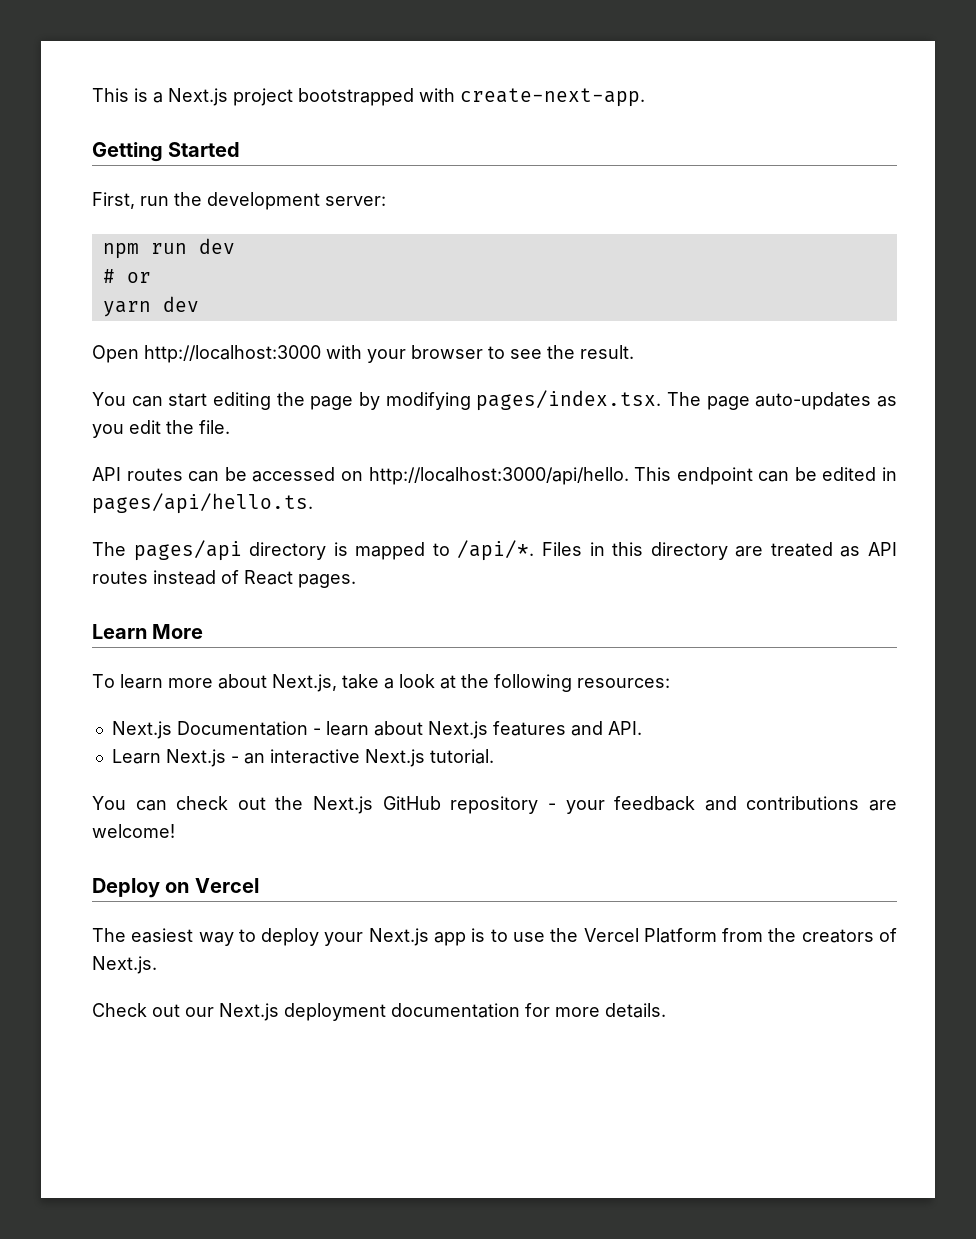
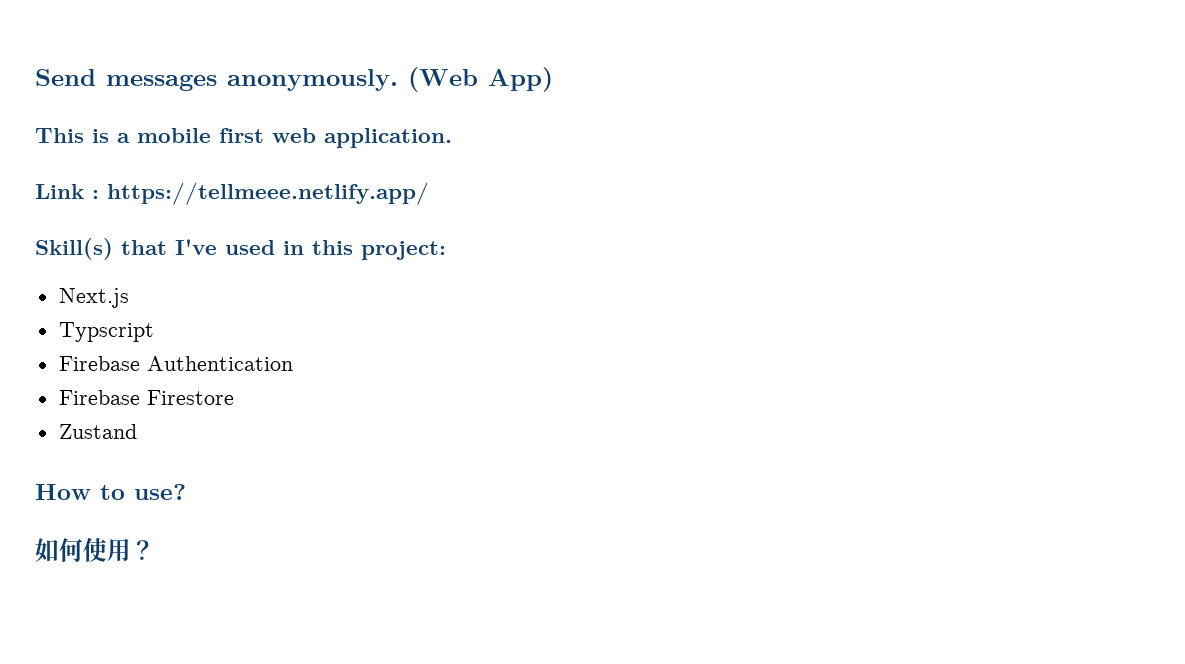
[92,88,645,107] [92,142,241,162] [92,192,386,210] [102,238,235,259] [102,269,151,283] [102,296,199,317] [92,345,634,363] [92,390,897,411] [92,420,230,438] [92,467,898,485] [92,493,313,514] [92,540,897,561] [92,570,356,588] [92,624,204,639] [92,674,670,692] [111,721,642,739] [111,749,494,767] [92,796,898,814] [92,824,175,838] [92,878,259,898] [92,928,897,946] [92,956,157,974] [92,1003,666,1021] This is a Next.js project bootstrapped with create-next-app. // Getting Started // First, run the development server: // npm run dev // # or // yarn dev // Open http://localhost:3000 with your browser to see the result. // You can start editing the page by modifying pages/index.tsx. The page auto-updates as you edit the file. // API routes can be accessed on http://localhost:3000/api/hello. This endpoint can be edited in pages/api/hello.ts. // The pages/api directory is mapped to /api/*. Files in this directory are treated as API routes instead of React pages. // Learn More // To learn more about Next.js, take a look at the following resources: // Next.js Documentation - learn about Next.js features and API. // Learn Next.js - an interactive Next.js tutorial. // You can check out the Next.js GitHub repository - your feedback and contributions are welcome! // Deploy on Vercel // The easiest way to deploy your Next.js app is to use the Vercel Platform from the creators of Next.js. // Check out our Next.js deployment documentation for more details. -> [35,67,553,92] [35,128,452,148] [35,182,429,205] [35,238,446,260] [58,288,129,308] [58,322,154,342] [58,356,293,371] [58,390,234,405] [58,424,137,439] [35,484,186,500] [35,538,155,562] Send messages anonymously. (Web App) // This is a mobile first web application. // Link : https://tellmeee.netlify.app/ // Skill(s) that I've used in this project: // Next.js // Typscript // Firebase Authentication // Firebase Firestore // Zustand // How to use? // 如何使用？

